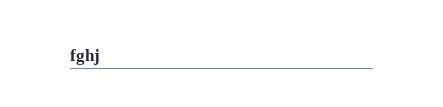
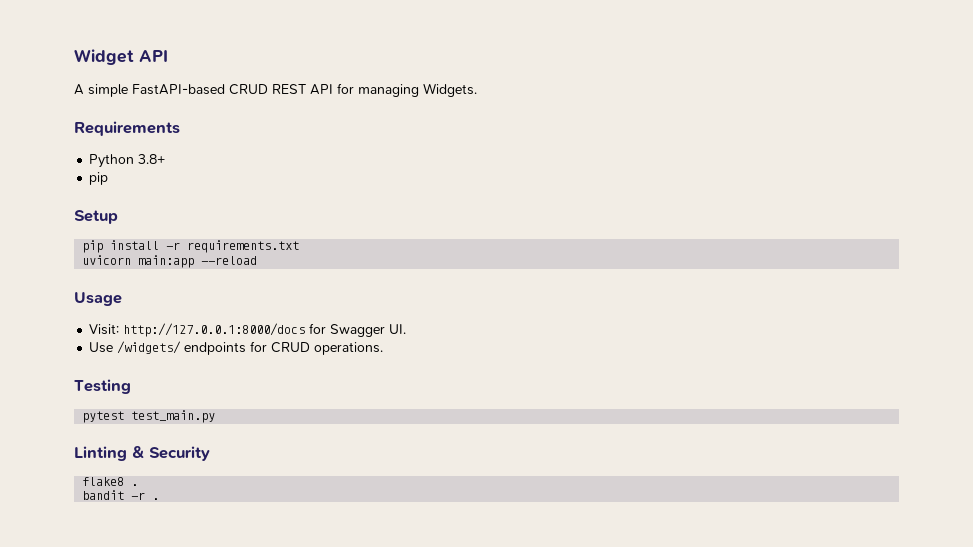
[70,49,100,65] fghj -> [74,49,168,65] [74,83,477,97] [74,121,180,136] [89,154,166,168] [89,172,109,185] [74,210,118,224] [82,240,300,253] [82,255,258,268] [74,292,122,306] [89,323,407,337] [89,341,384,355] [74,379,131,394] [82,410,216,423] [74,446,210,461] [82,477,139,486] [82,490,160,500] Widget API // A simple FastAPI-based CRUD REST API for managing Widgets. // Requirements // Python 3.8+ // pip // Setup // pip install -r requirements.txt // uvicorn main:app --reload // Usage // Visit: http://127.0.0.1:8000/docs for Swagger UI. // Use /widgets/ endpoints for CRUD operations. // Testing // pytest test_main.py // Linting & Security // flake8 . // bandit -r .

